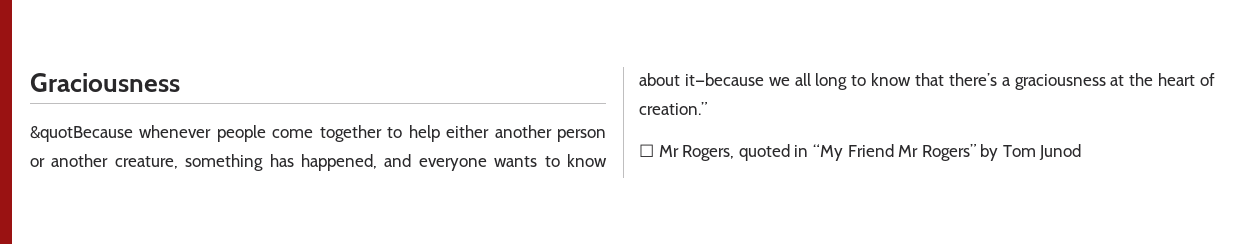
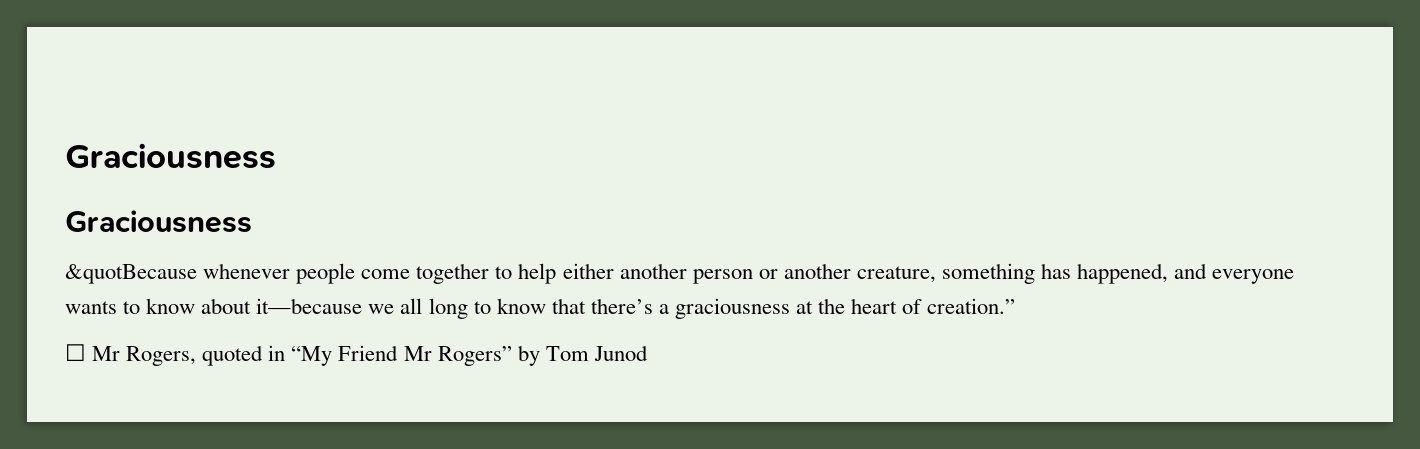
[30,73,180,92] Graciousness -> [65,143,276,169] [65,210,252,233] Graciousness // Graciousness

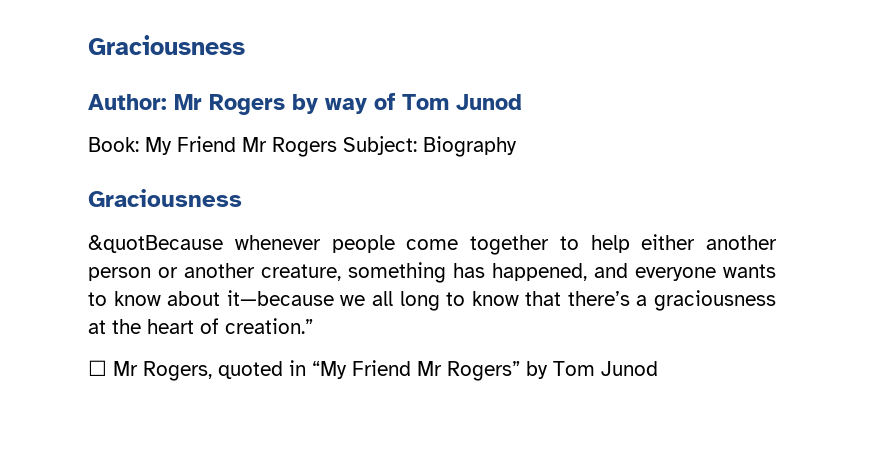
[65,143,276,169] Graciousness -> [88,35,245,55] [88,93,522,115] [88,136,517,157] Graciousness // Author: Mr Rogers by way of Tom Junod // Book: My Friend Mr Rogers Subject: Biography

